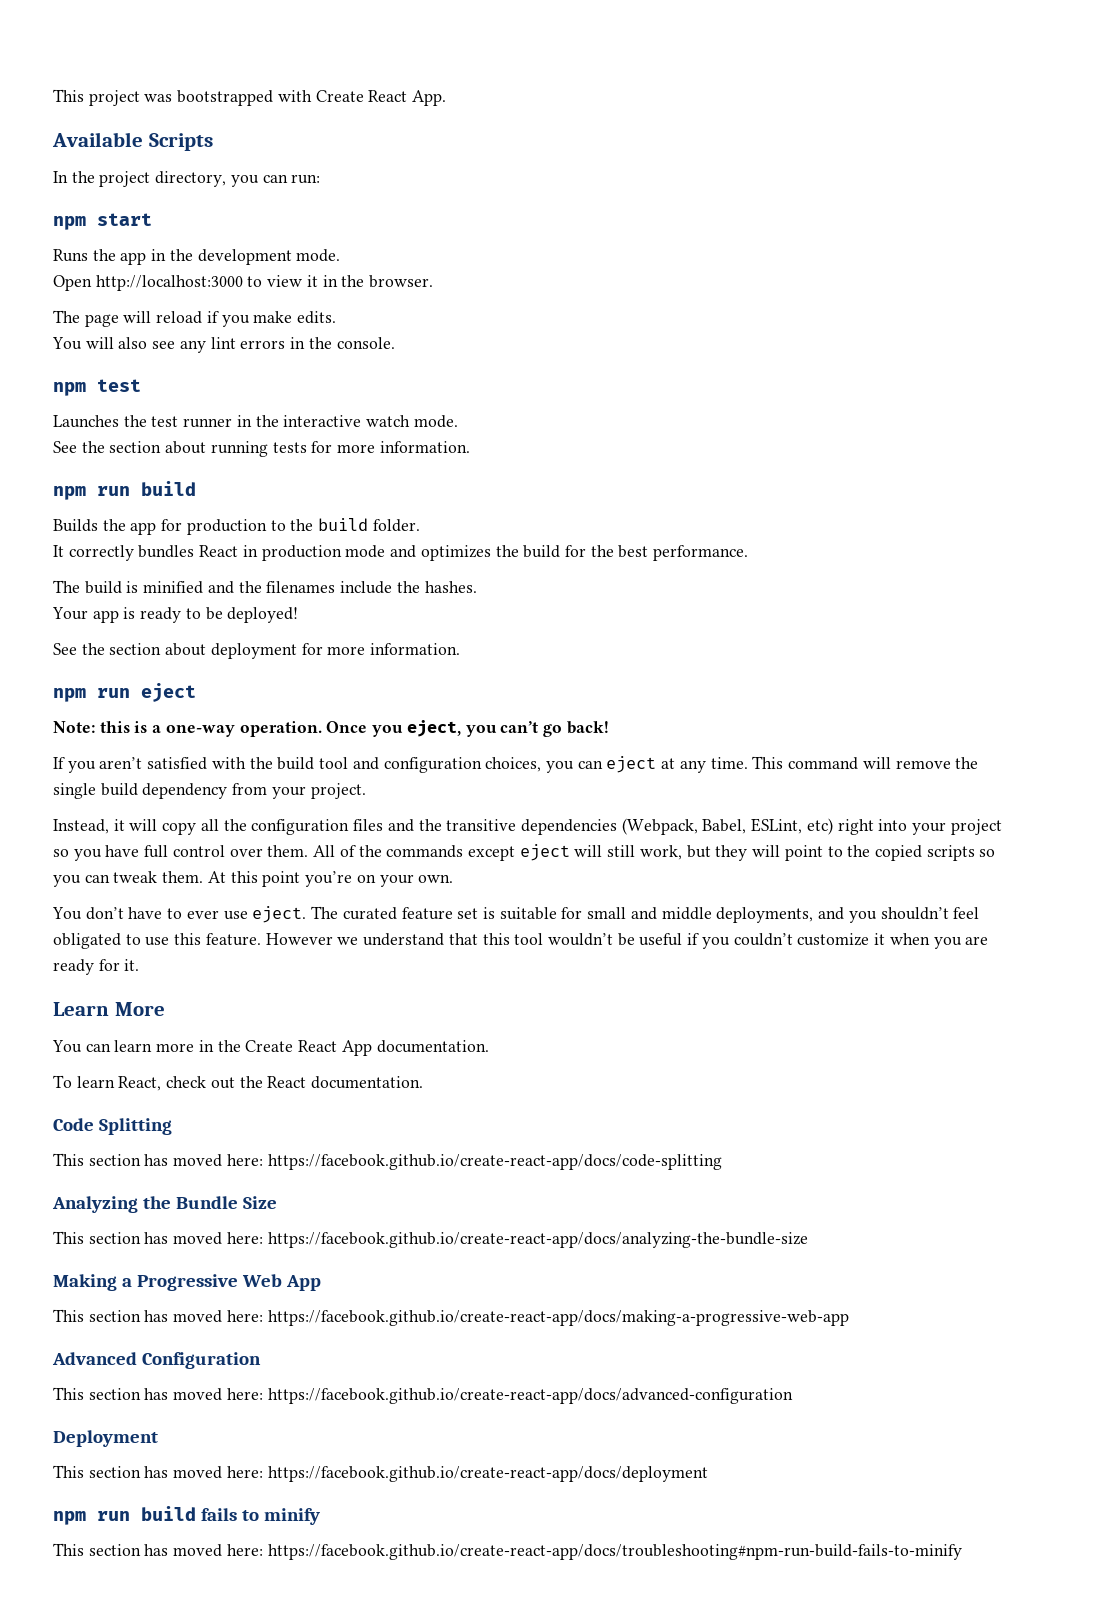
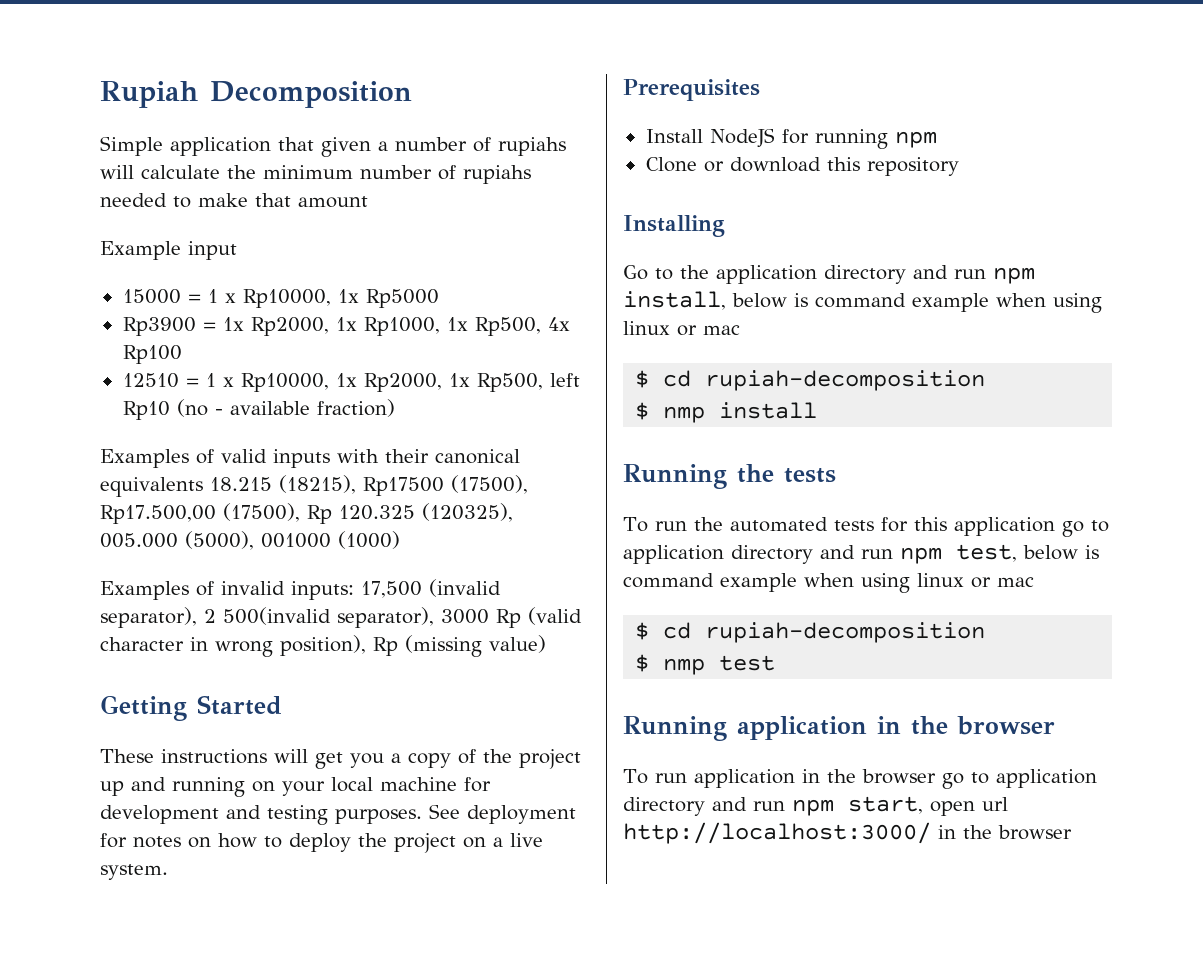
[53,89,447,106] [52,132,213,151] [53,171,321,187] [53,213,152,230] [53,249,341,265] [53,275,434,291] [53,310,337,327] [52,337,395,353] [53,379,141,396] [53,415,458,428] [53,441,470,457] [53,481,196,500] [53,518,420,535] [53,545,749,561] [53,580,477,594] [52,607,299,623] [53,643,461,659] [53,683,196,702] [53,720,609,737] [53,756,979,773] [53,783,366,799] [53,818,1002,835] [53,844,996,861] [53,871,454,887] [52,906,980,923] [53,933,989,949] [53,959,140,975] [53,1002,165,1016] [52,1040,489,1056] [53,1075,424,1091] [53,1118,172,1135] [53,1153,722,1170] [52,1196,277,1213] [53,1231,808,1248] [53,1274,321,1291] [53,1309,849,1326] [52,1352,261,1369] [53,1387,793,1404] [53,1430,158,1447] [53,1465,708,1482] [53,1506,320,1525] [53,1543,962,1560] This project was bootstrapped with Create React App. // Available Scripts // In the project directory, you can run: // npm start // Runs the app in the development mode. // Open http://localhost:3000 to view it in the browser. // The page will reload if you make edits. // You will also see any lint errors in the console. // npm test // Launches the test runner in the interactive watch mode. // See the section about running tests for more information. // npm run build // Builds the app for production to the build folder. // It correctly bundles React in production mode and optimizes the build for the best performance. // The build is minified and the filenames include the hashes. // Your app is ready to be deployed! // See the section about deployment for more information. // npm run eject // Note: this is a one-way operation. Once you eject, you can’t go back! // If you aren’t satisfied with the build tool and configuration choices, you can eject at any time. This command will remove the single build dependency from your project. // Instead, it will copy all the configuration files and the transitive dependencies (Webpack, Babel, ESLint, etc) right into your project so you have full control over them. All of the commands except eject will still work, but they will point to the copied scripts so you can tweak them. At this point you’re on your own. // You don’t have to ever use eject. The curated feature set is suitable for small and middle deployments, and you shouldn’t feel obligated to use this feature. However we understand that this tool wouldn’t be useful if you couldn’t customize it when you are ready for it. // Learn More // You can learn more in the Create React App documentation. // To learn React, check out the React documentation. // Code Splitting // This section has moved here: https://facebook.github.io/create-react-app/docs/code-splitting // Analyzing the Bundle Size // This section has moved here: https://facebook.github.io/create-react-app/docs/analyzing-the-bundle-size // Making a Progressive Web App // This section has moved here: https://facebook.github.io/create-react-app/docs/making-a-progressive-web-app // Advanced Configuration // This section has moved here: https://facebook.github.io/create-react-app/docs/advanced-configuration // Deployment // This section has moved here: https://facebook.github.io/create-react-app/docs/deployment // npm run build fails to minify // This section has moved here: https://facebook.github.io/create-react-app/docs/troubleshooting#npm-run-build-fails-to-minify -> [100,81,412,108] [100,136,566,157] [100,165,531,184] [100,193,368,208] [100,241,237,260] [122,289,439,308] [122,317,570,336] [122,345,182,364] [122,373,580,392] [122,399,395,420] [100,449,520,468] [100,475,528,497] [100,503,513,524] [100,531,400,550] [100,579,501,600] [100,607,582,628] [100,635,546,657] [100,695,282,721] [100,749,581,769] [100,777,491,797] [100,804,576,825] [100,833,543,853] [100,864,168,880] [623,79,760,101] [645,128,937,149] [645,157,959,176] [623,215,725,237] [623,265,1035,284] [623,291,1102,313] [623,321,740,336] [635,370,986,391] [635,402,818,423] [623,464,836,489] [623,517,1109,537] [623,544,1099,564] [623,573,1034,593] [635,622,986,643] [635,654,776,675] [623,716,1055,741] [623,769,1097,789] [623,796,1008,816] [623,822,1072,844] Rupiah Decomposition // Simple application that given a number of rupiahs will calculate the minimum number of rupiahs needed to make that amount // Example input // 15000 = 1 x Rp10000, 1x Rp5000 // Rp3900 = 1x Rp2000, 1x Rp1000, 1x Rp500, 4x Rp100 // 12510 = 1 x Rp10000, 1x Rp2000, 1x Rp500, left Rp10 (no - available fraction) // Examples of valid inputs with their canonical equivalents 18.215 (18215), Rp17500 (17500), Rp17.500,00 (17500), Rp 120.325 (120325), 005.000 (5000), 001000 (1000) // Examples of invalid inputs: 17,500 (invalid separator), 2 500(invalid separator), 3000 Rp (valid character in wrong position), Rp (missing value) // Getting Started // These instructions will get you a copy of the project up and running on your local machine for development and testing purposes. See deployment for notes on how to deploy the project on a live system. // Prerequisites // Install NodeJS for running npm // Clone or download this repository // Installing // Go to the application directory and run npm install, below is command example when using linux or mac // $ cd rupiah-decomposition // $ nmp install // Running the tests // To run the automated tests for this application go to application directory and run npm test, below is command example when using linux or mac // $ cd rupiah-decomposition // $ nmp test // Running application in the browser // To run application in the browser go to application directory and run npm start, open url http://localhost:3000/ in the browser

